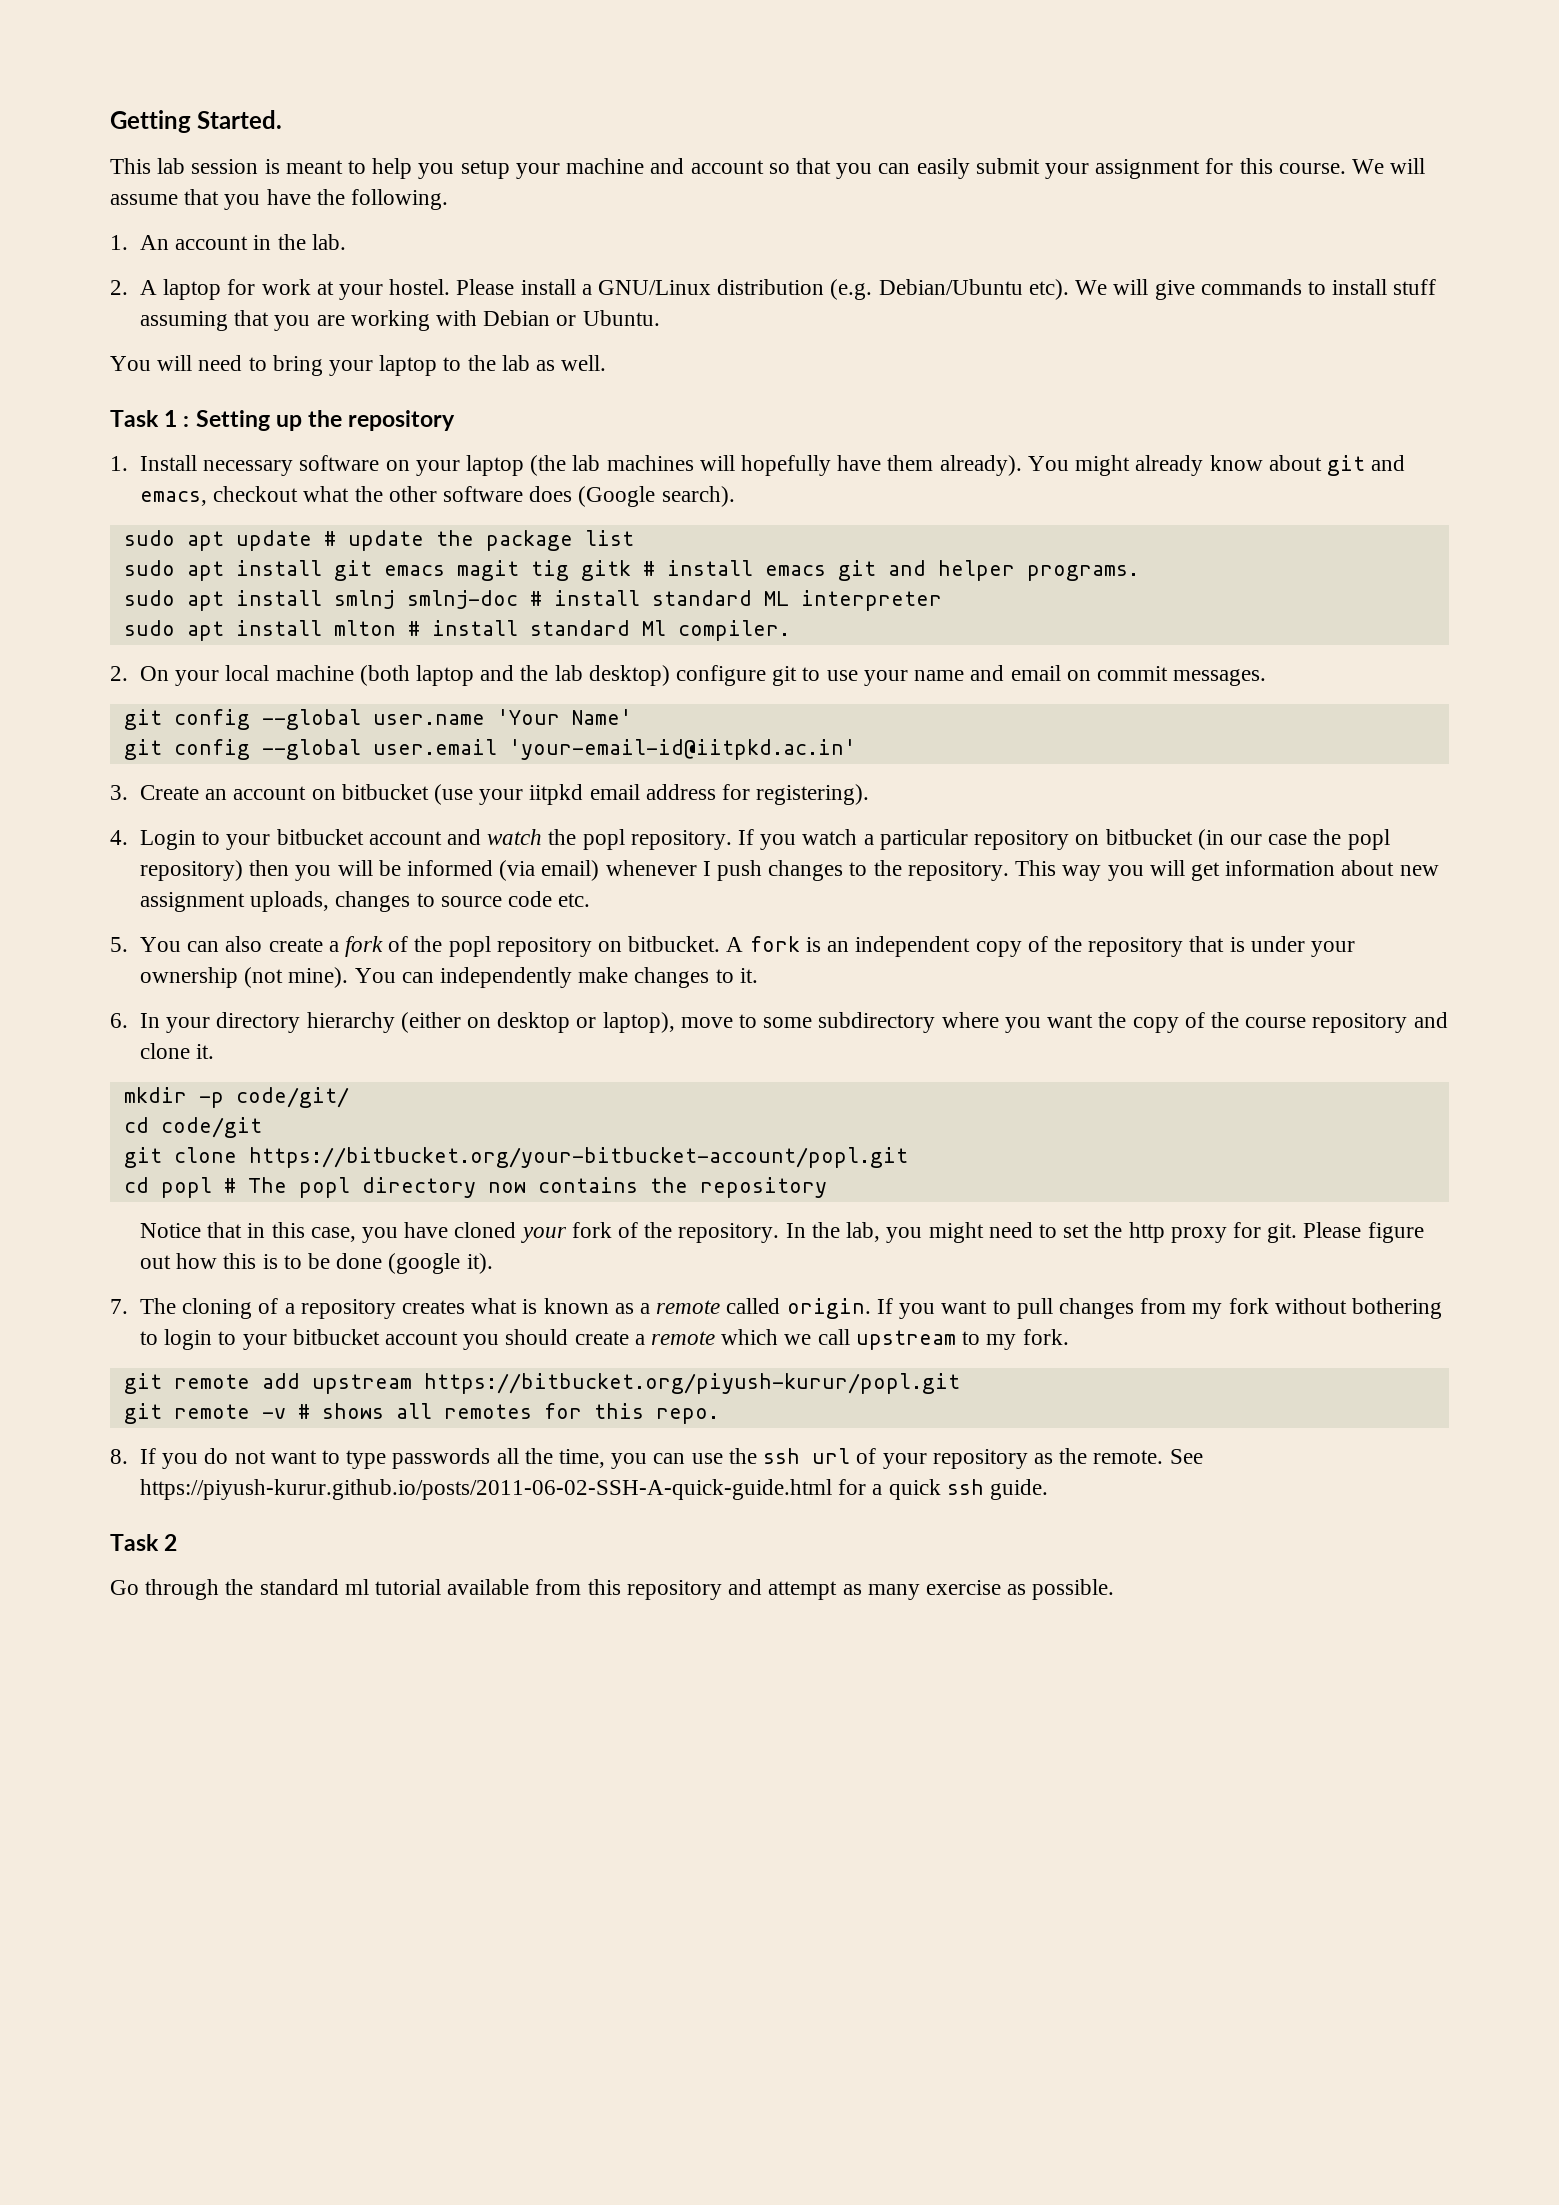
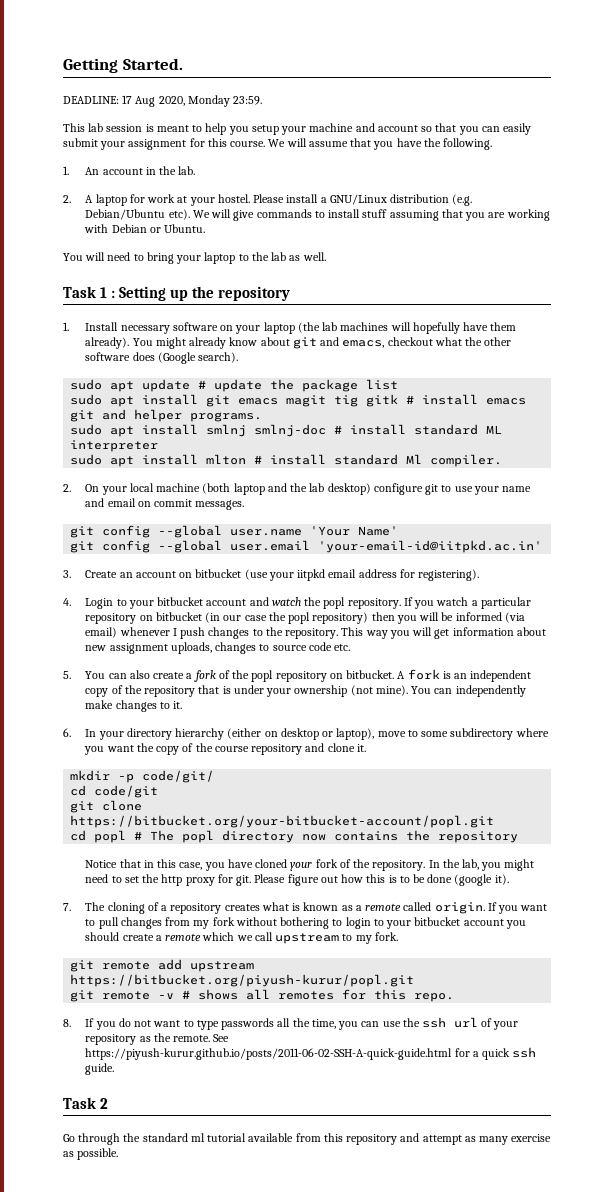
(283, 119) none -> [63,95,263,107] // DEADLINE: 17 Aug 2020, Monday 23:59.

